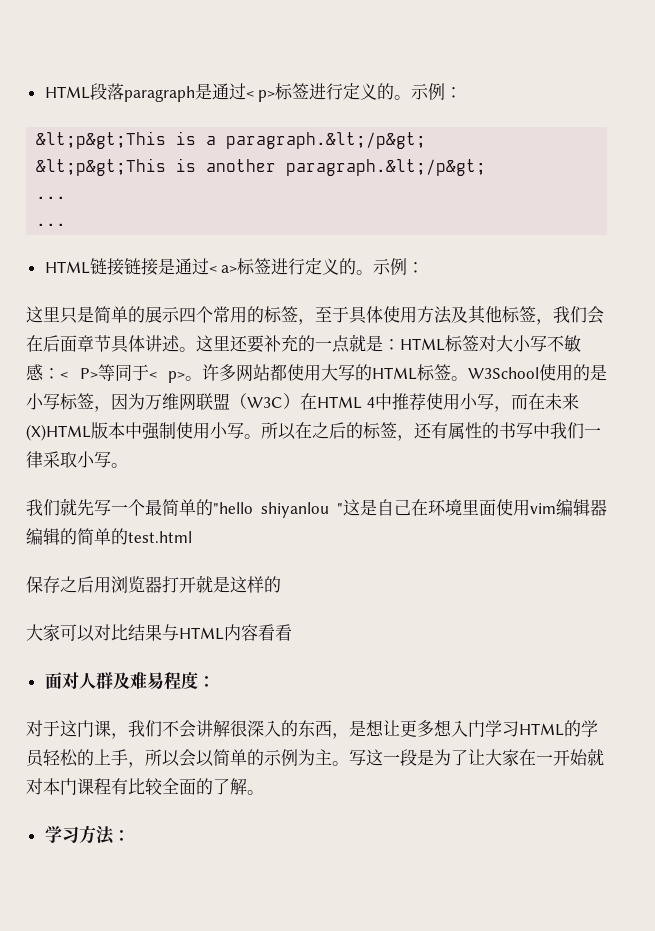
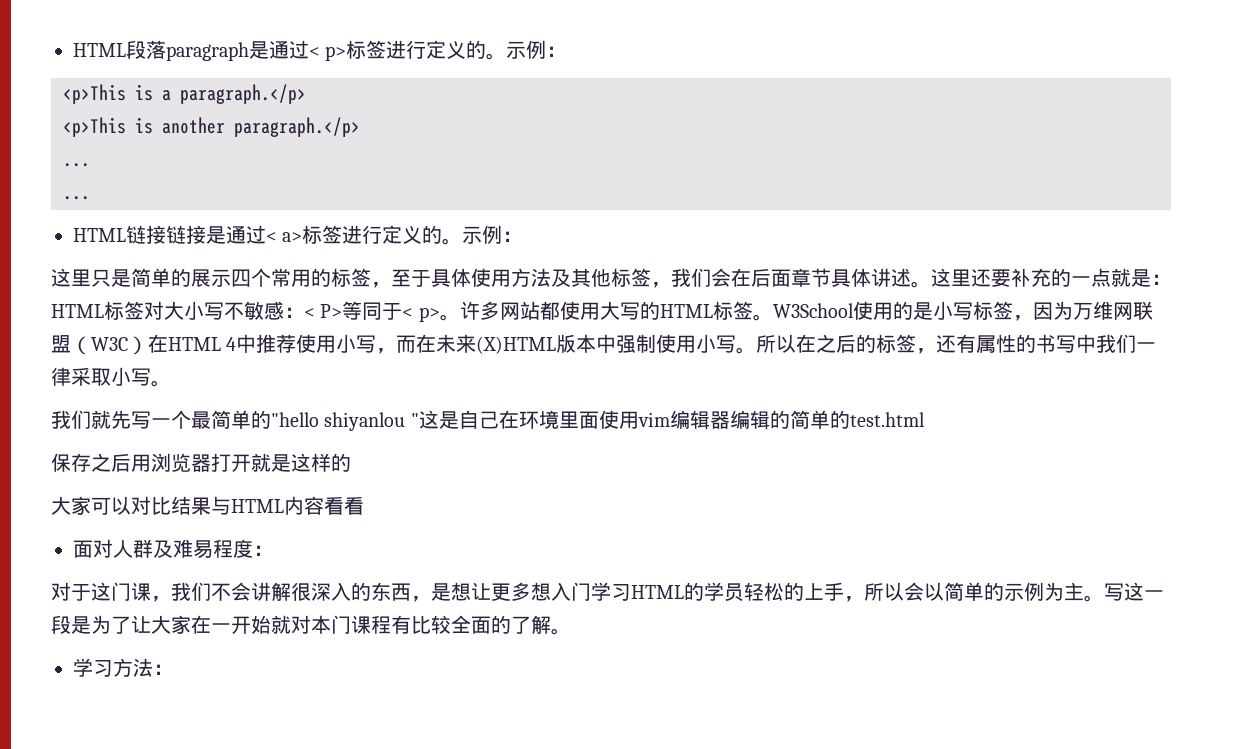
[36,131,167,149] &lt;p&gt;This -> [63,84,126,104] <p>This
[226,132,427,149] [36,158,167,176] paragraph.&lt;/p&gt; // &lt;p&gt;This -> [180,84,306,104] [63,117,126,137] paragraph.</p> // <p>This
[286,159,487,176] paragraph.&lt;/p&gt; -> [234,117,360,137] paragraph.</p>

